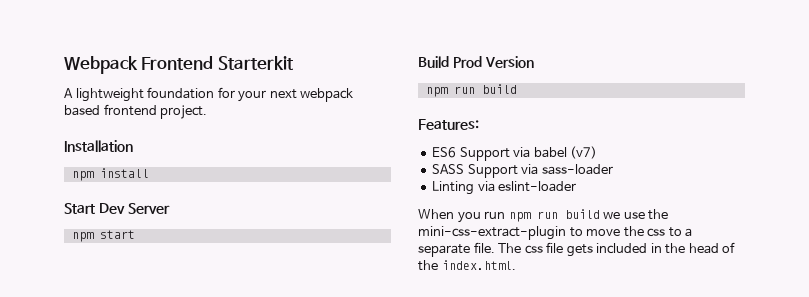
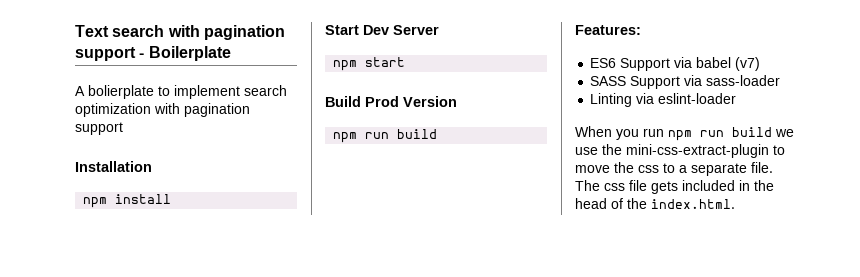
[64,56,294,74] [64,87,354,102] [64,104,208,119] Webpack Frontend Starterkit // A lightweight foundation for your next webpack based frontend project. -> [75,25,285,40] [75,46,231,61] [75,85,287,99] [75,103,250,117] [75,122,123,135] Text search with pagination support - Boilerplate // A bolierplate to implement search optimization with pagination support

